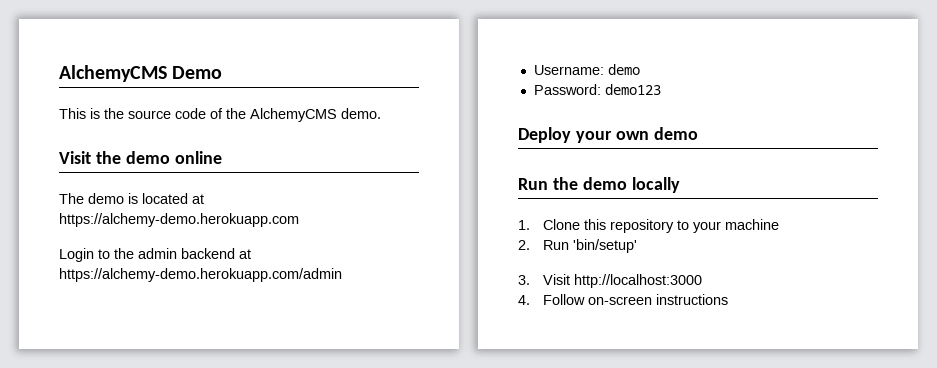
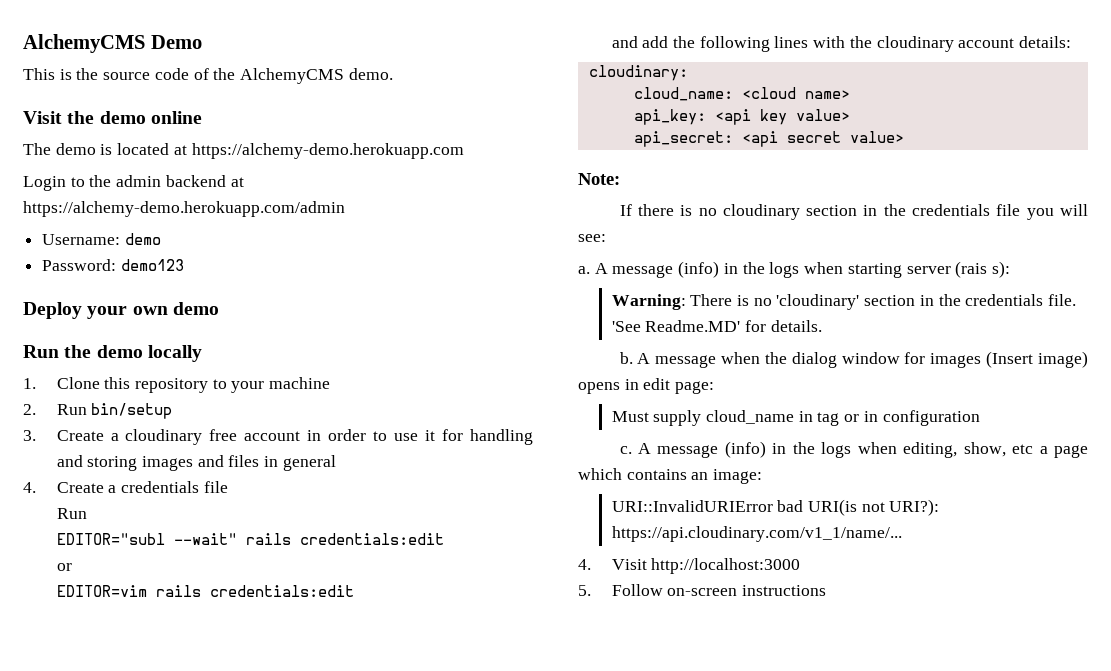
[573,239,638,253] [518,275,530,285] 'bin/setup' // 3. -> [91,403,173,419] [23,429,533,445] [56,455,336,471] [23,481,228,493] [56,508,87,519] [56,533,444,545] [56,563,72,571] [56,585,354,597] [611,36,1072,52] [588,65,688,81] [633,87,850,101] [633,109,850,125] [633,131,904,147] [578,173,620,185] [619,204,1088,220] [578,234,606,242] [578,261,1010,278] [611,294,1077,310] [611,320,822,332] [619,351,1088,368] [578,378,715,394] [611,410,980,426] [619,441,1089,458] [578,468,763,484] [611,499,940,516] [611,526,902,542] [578,559,591,570] bin/setup // 3. Create a cloudinary free account in order to use it for handling and storing images and files in general // 4. Create a credentials file // Run // EDITOR="subl --wait" rails credentials:edit // or // EDITOR=vim rails credentials:edit // and add the following lines with the cloudinary account details: // cloudinary: // cloud_name: <cloud name> // api_key: <api key value> // api_secret: <api secret value> // Note: // If there is no cloudinary section in the credentials file you will see: // a. A message (info) in the logs when starting server (rais s): // Warning: There is no 'cloudinary' section in the credentials file. 'See Readme.MD' for details. // b. A message when the dialog window for images (Insert image) opens in edit page: // Must supply cloud_name in tag or in configuration // c. A message (info) in the logs when editing, show, etc a page which contains an image: // URI::InvalidURIError bad URI(is not URI?): https://api.cloudinary.com/v1_1/name/... // 4.
[518,295,530,305] 4. -> [578,585,591,596] 5.

